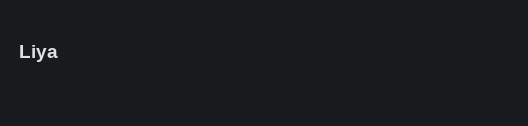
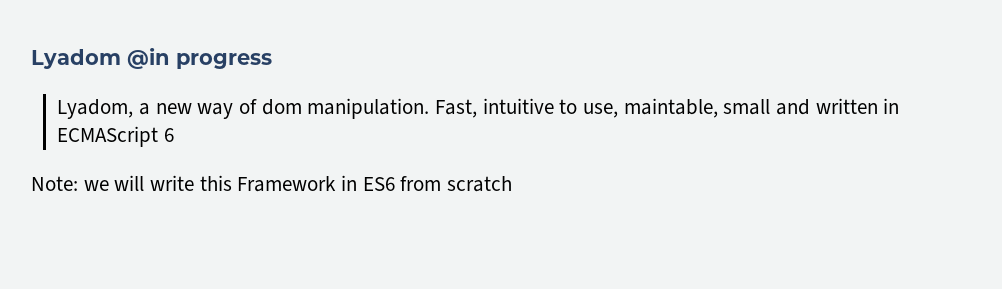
[19,45,58,62] Liya -> [31,48,272,69] [57,98,900,119] [57,126,174,147] [31,175,513,192] Lyadom @in progress // Lyadom, a new way of dom manipulation. Fast, intuitive to use, maintable, small and written in ECMAScript 6 // Note: we will write this Framework in ES6 from scratch

